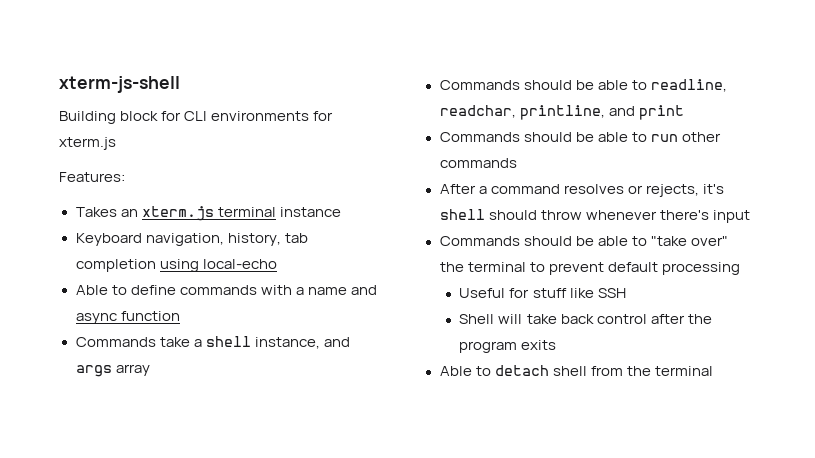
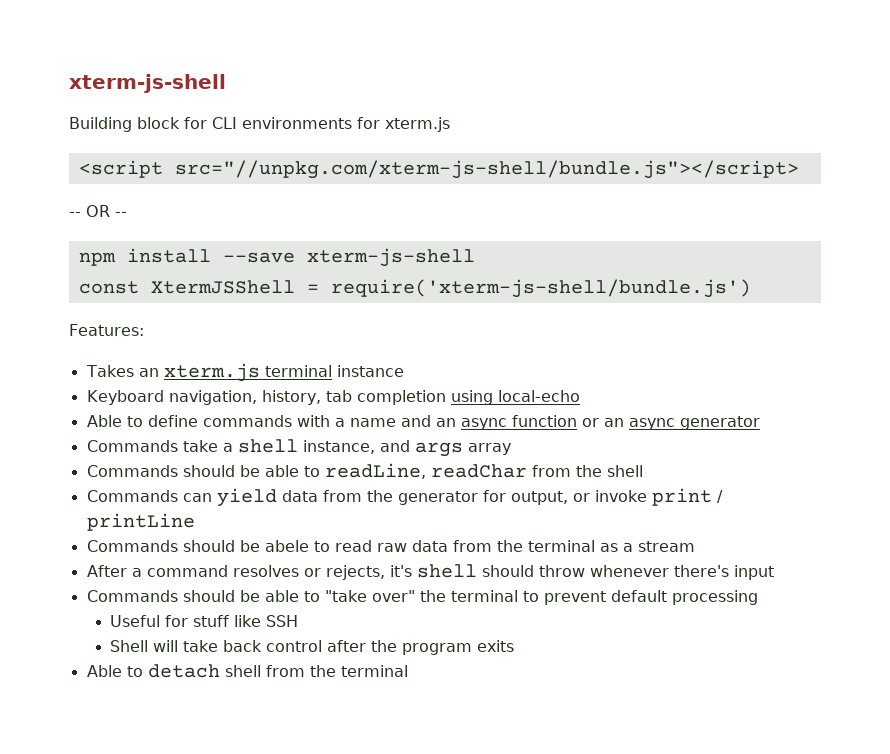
(116, 143) none -> [78,160,799,179] [69,205,127,217] [78,248,475,267] [78,279,751,298] // <script src="//unpkg.com/xterm-js-shell/bundle.js"></script> // -- OR -- // npm install --save xterm-js-shell // const XtermJSShell = require('xterm-js-shell/bundle.js')
(377, 290) none -> [435,418,456,427] an
(180, 316) none -> [581,416,760,430] or an async generator
[650,79,727,92] [439,105,635,120] readline, readchar, printline, and -> [324,463,643,479] [86,488,647,507] readLine, readChar from the shell // Commands can yield data from the generator for output, or invoke
[439,132,721,142] [439,158,517,168] // Commands should be able to run other commands -> [716,490,723,503] [86,513,195,531] [86,540,695,552] / printLine // Commands should be abele to read raw data from the terminal as a stream

